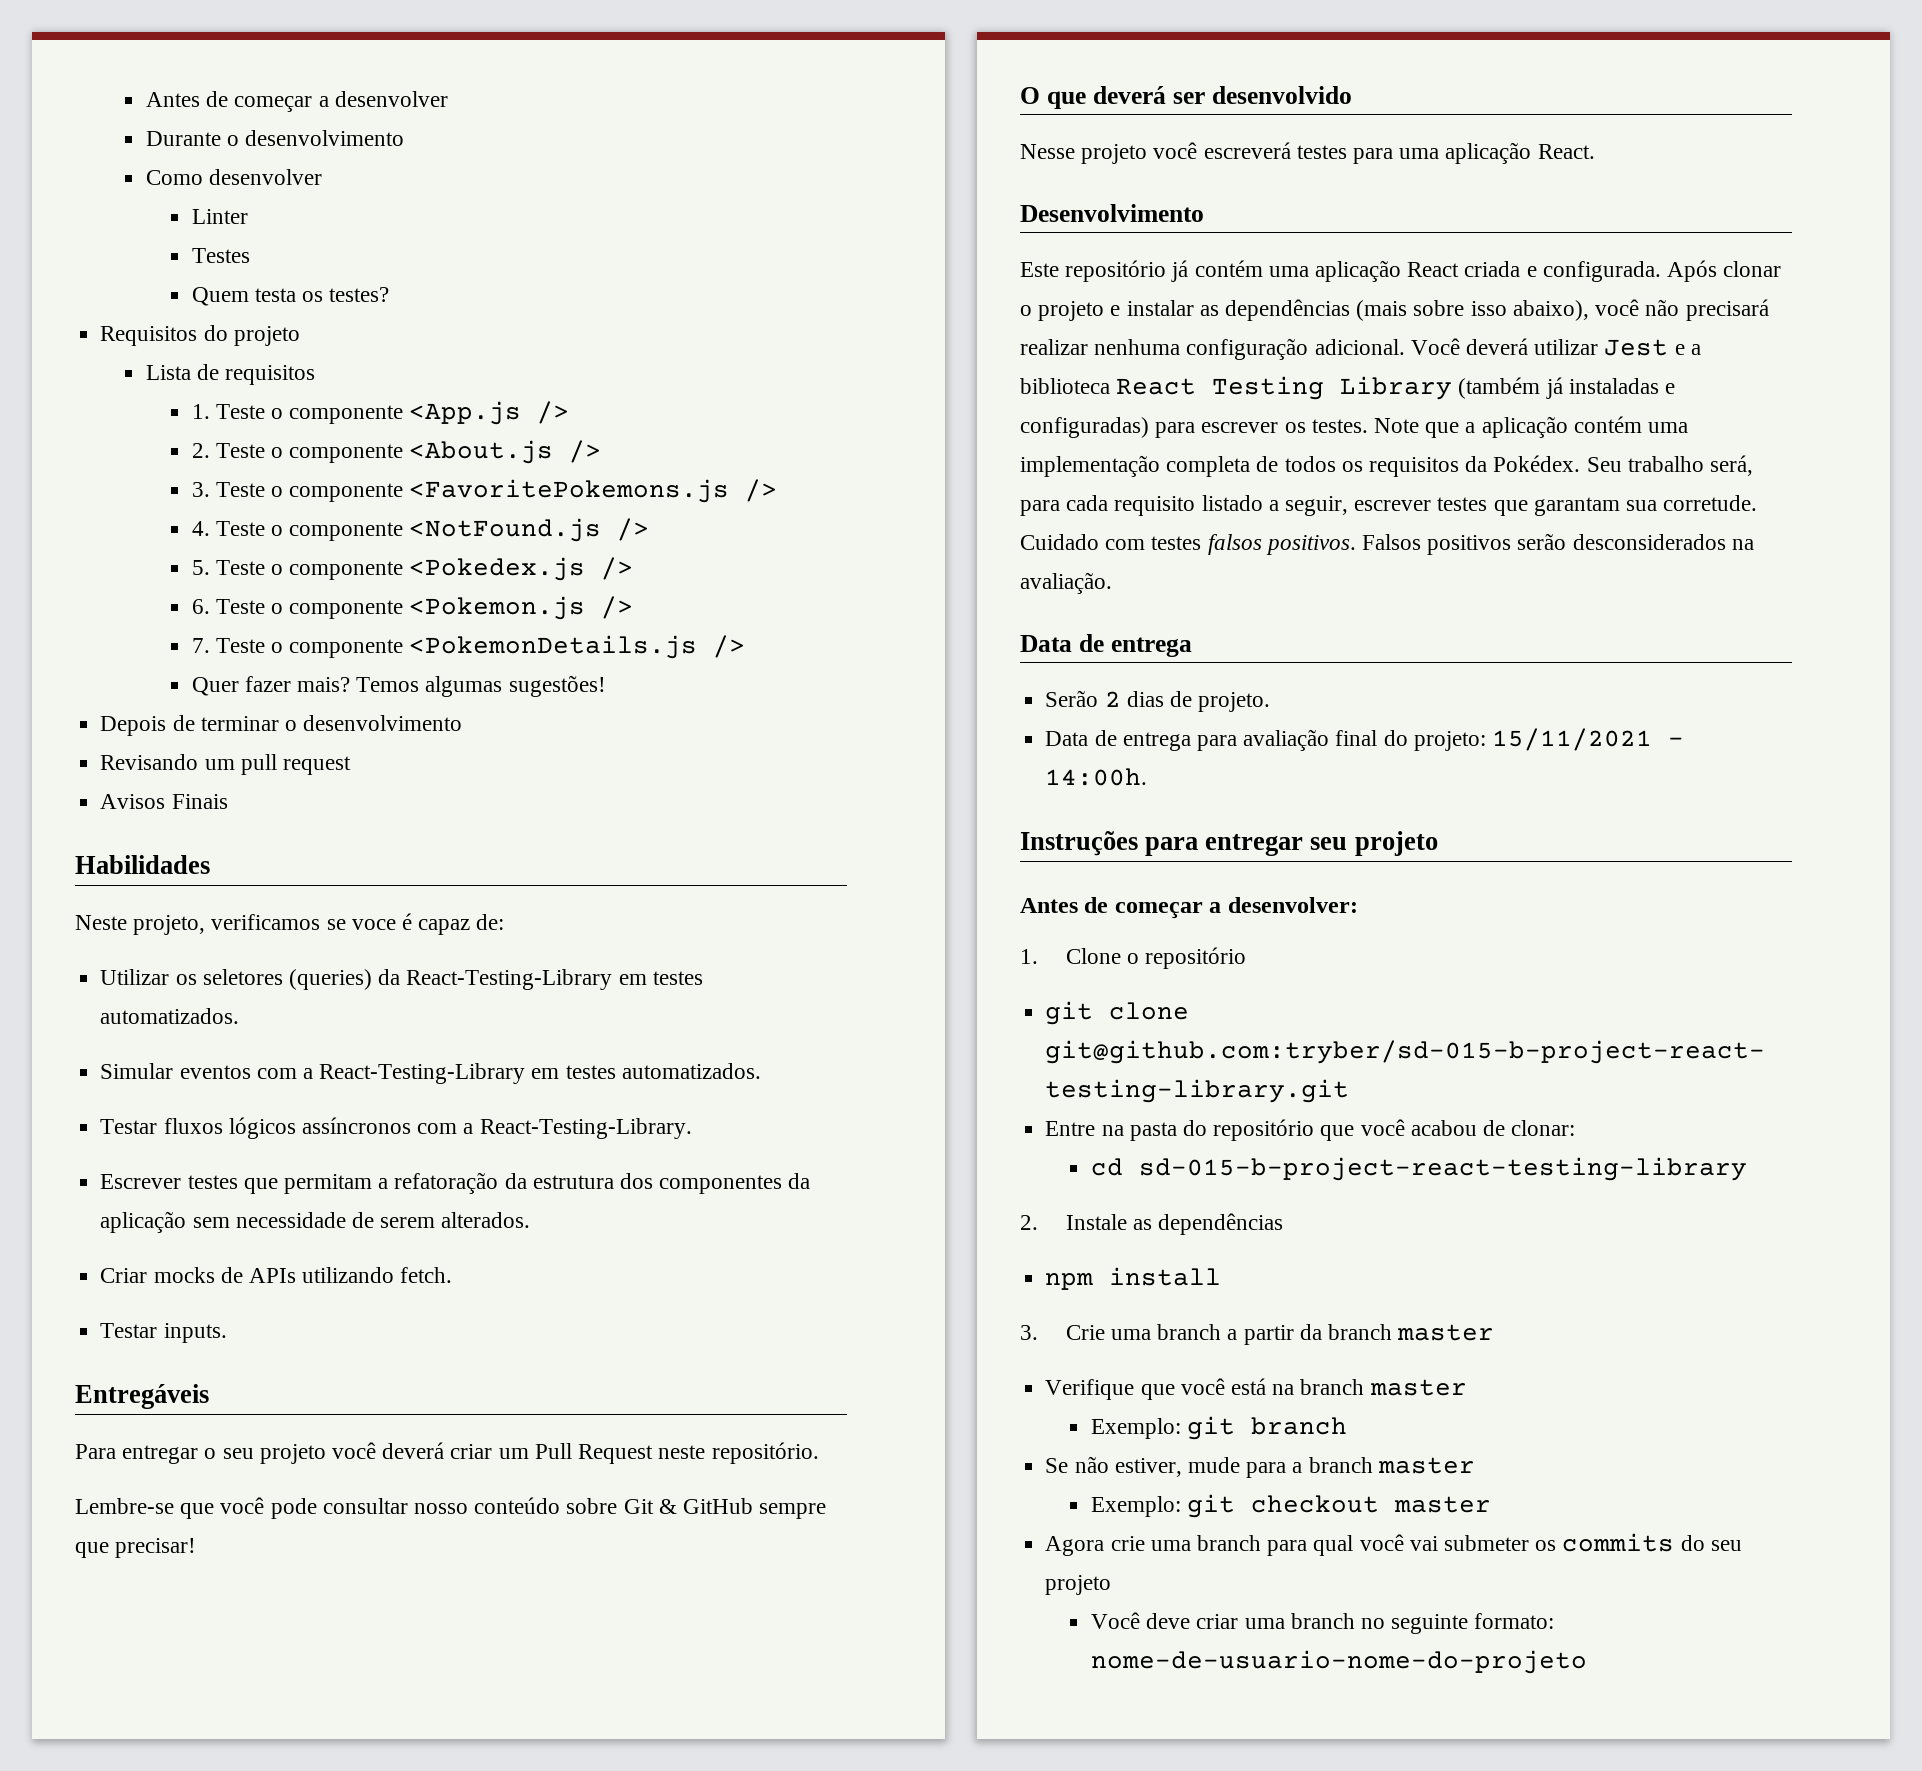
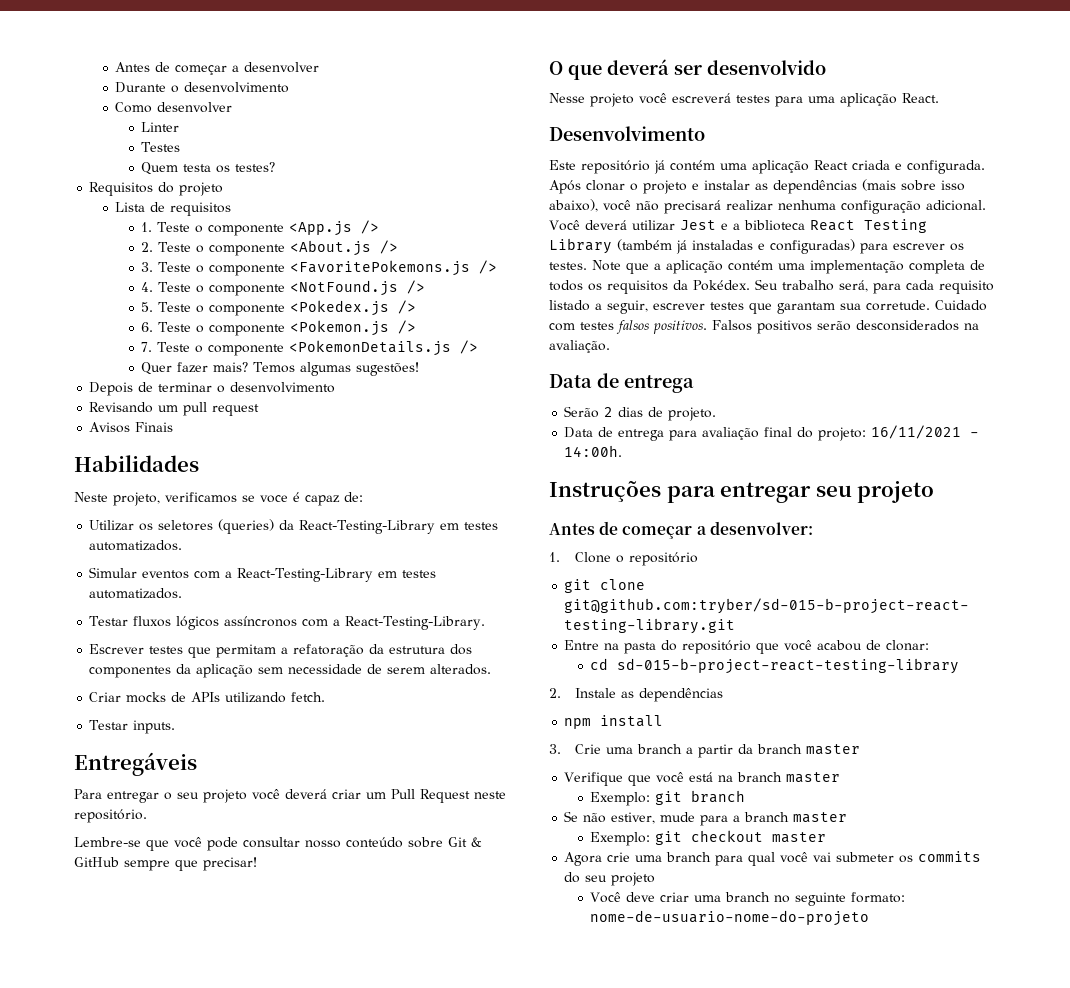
[1491,728,1652,751] 15/11/2021 -> [871,425,962,439] 16/11/2021

